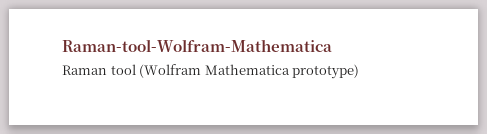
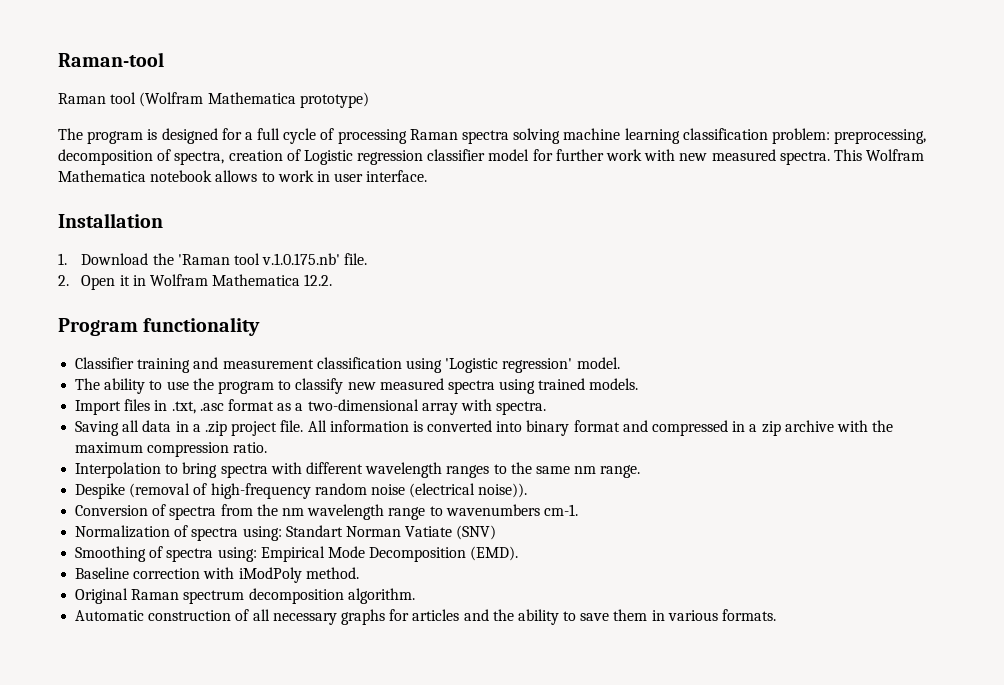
[62,39,332,52] Raman-tool-Wolfram-Mathematica -> [58,52,164,67] Raman-tool
(360, 71) none -> [58,128,927,144] [58,149,925,165] [58,170,428,182] [58,213,163,228] [58,253,368,265] [58,274,333,290] [58,317,261,336] [75,357,620,373] [75,378,639,394] [75,399,547,415] [75,420,894,436] [75,442,268,457] [75,462,641,478] [75,483,528,499] [75,504,578,520] [75,525,497,541] [75,546,519,562] [75,567,359,583] [75,588,415,604] [75,609,777,625] // The program is designed for a full cycle of processing Raman spectra solving machine learning classification problem: preprocessing, decomposition of spectra, creation of Logistic regression classifier model for further work with new measured spectra. This Wolfram Mathematica notebook allows to work in user interface. // Installation // 1. Download the 'Raman tool v.1.0.175.nb' file. // 2. Open it in Wolfram Mathematica 12.2. // Program functionality // Classifier training and measurement classification using 'Logistic regression' model. // The ability to use the program to classify new measured spectra using trained models. // Import files in .txt, .asc format as a two-dimensional array with spectra. // Saving all data in a .zip project file. All information is converted into binary format and compressed in a zip archive with the maximum compression ratio. // Interpolation to bring spectra with different wavelength ranges to the same nm range. // Despike (removal of high-frequency random noise (electrical noise)). // Conversion of spectra from the nm wavelength range to wavenumbers cm-1. // Normalization of spectra using: Standart Norman Vatiate (SNV) // Smoothing of spectra using: Empirical Mode Decomposition (EMD). // Baseline correction with iModPoly method. // Original Raman spectrum decomposition algorithm. // Automatic construction of all necessary graphs for articles and the ability to save them in various formats.

